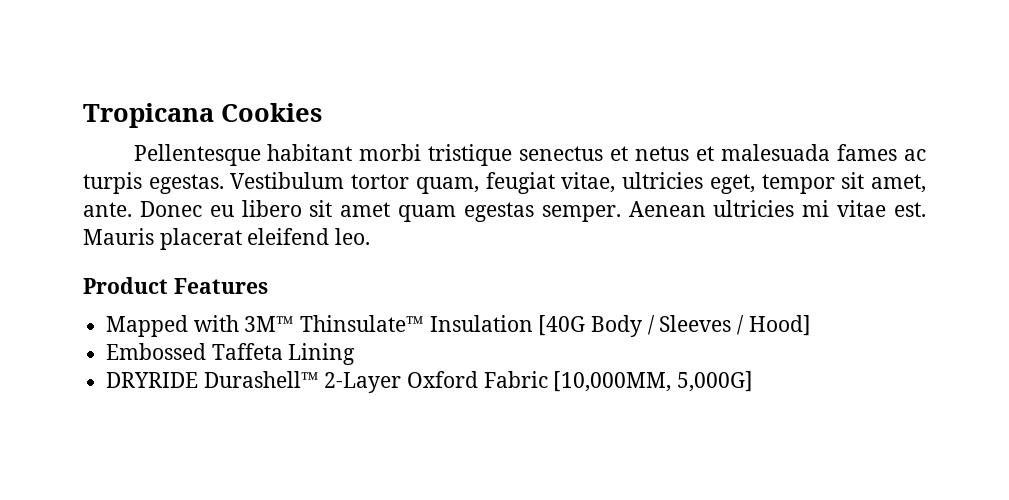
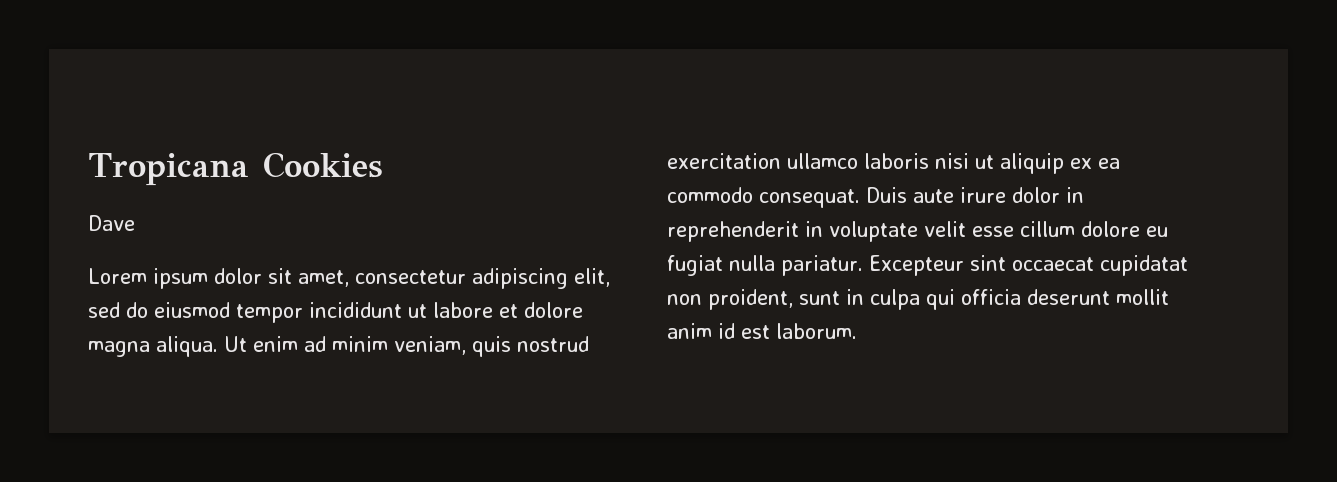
[133,144,926,166] [83,172,927,194] [83,200,926,222] [83,228,371,250] [83,277,268,294] [106,315,811,337] [106,343,356,365] [106,371,754,393] Pellentesque habitant morbi tristique senectus et netus et malesuada fames ac turpis egestas. Vestibulum tortor quam, feugiat vitae, ultricies eget, tempor sit amet, ante. Donec eu libero sit amet quam egestas semper. Aenean ultricies mi vitae est. Mauris placerat eleifend leo. // Product Features // Mapped with 3M™ Thinsulate™ Insulation [40G Body / Sleeves / Hood] // Embossed Taffeta Lining // DRYRIDE Durashell™ 2-Layer Oxford Fabric [10,000MM, 5,000G] -> [88,215,135,231] [88,268,610,289] [88,302,583,323] [88,336,589,357] [667,153,1120,174] [667,187,1084,208] [667,221,1168,242] [667,255,1188,276] [667,289,1169,310] [667,323,857,339] Dave // Lorem ipsum dolor sit amet, consectetur adipiscing elit, sed do eiusmod tempor incididunt ut labore et dolore magna aliqua. Ut enim ad minim veniam, quis nostrud exercitation ullamco laboris nisi ut aliquip ex ea commodo consequat. Duis aute irure dolor in reprehenderit in voluptate velit esse cillum dolore eu fugiat nulla pariatur. Excepteur sint occaecat cupidatat non proident, sunt in culpa qui officia deserunt mollit anim id est laborum.

